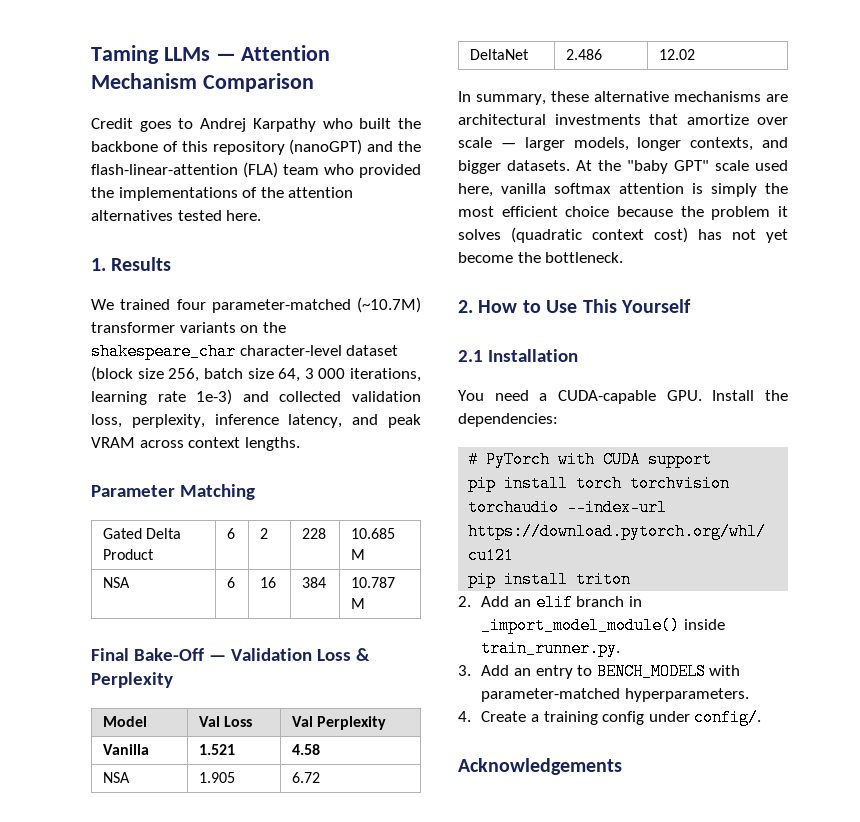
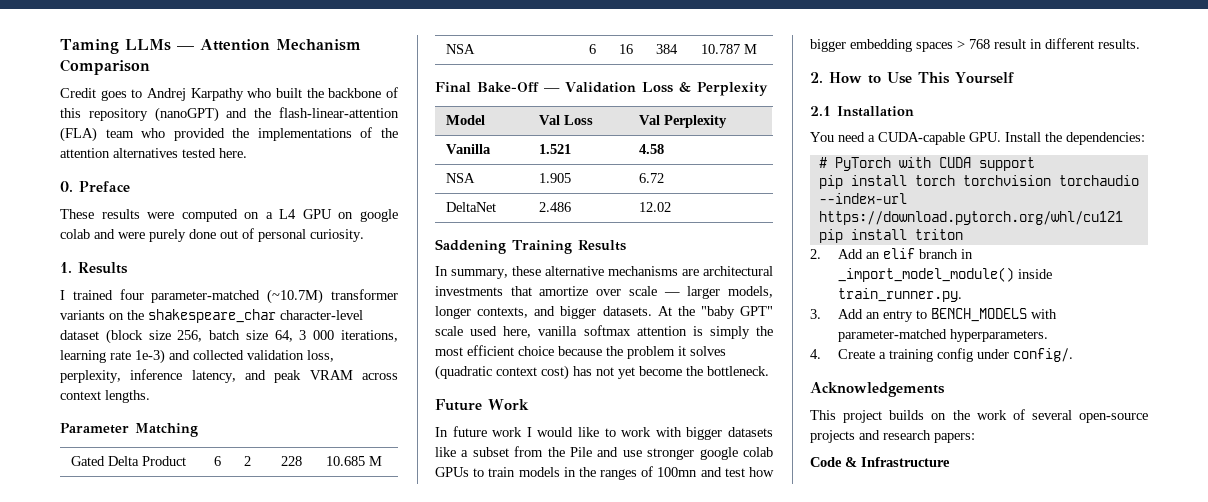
(262, 215) none -> [60,181,130,192] [60,209,398,222] [60,228,364,242] // 0. Preface // These results were computed on a L4 GPU on google colab and were purely done out of personal curiosity.
[91,299,114,310] We -> [60,290,65,300] I
(696, 54) none -> [435,239,626,254] // Saddening Training Results
(624, 257) none -> [435,399,529,411] [435,426,773,440] [435,446,773,460] [435,466,774,480] [810,38,1140,52] // Future Work // In future work I would like to work with bigger datasets like a subset from the Pile and use stronger google colab GPUs to train models in the ranges of 100mn and test how bigger embedding spaces > 768 result in different results.
(622, 766) none -> [810,409,1148,423] [810,430,975,443] [810,457,950,467] // This project builds on the work of several open-source projects and research papers: // Code & Infrastructure

